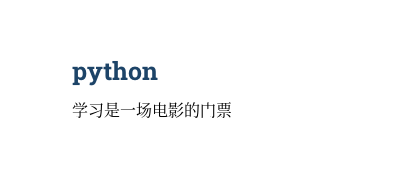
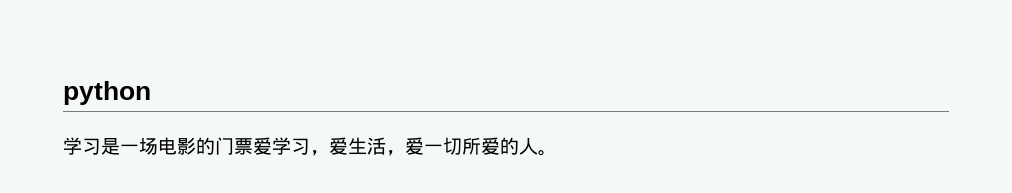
(232, 110) none -> [253,137,557,156] 爱学习，爱生活，爱一切所爱的人。

